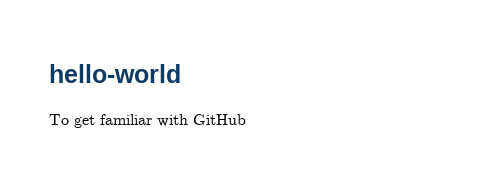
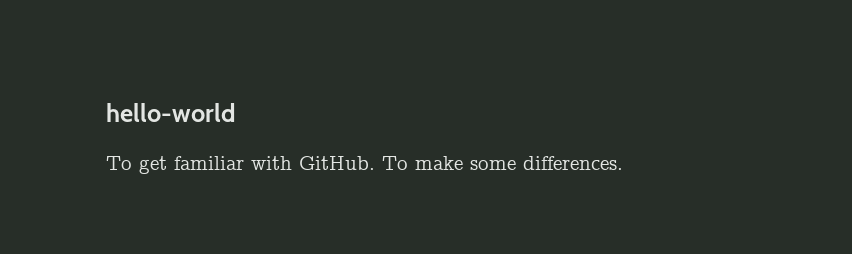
[193,114,246,125] GitHub -> [299,156,623,170] GitHub. To make some differences.

